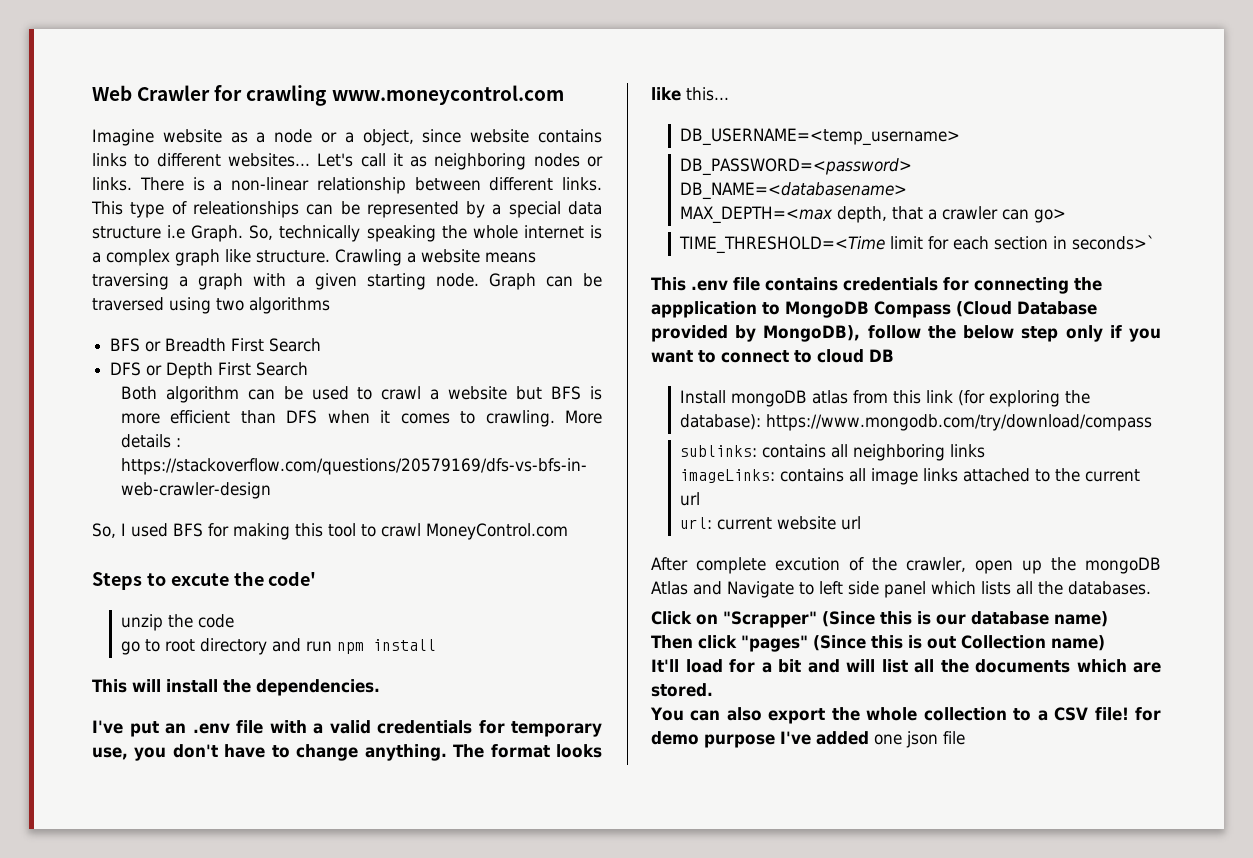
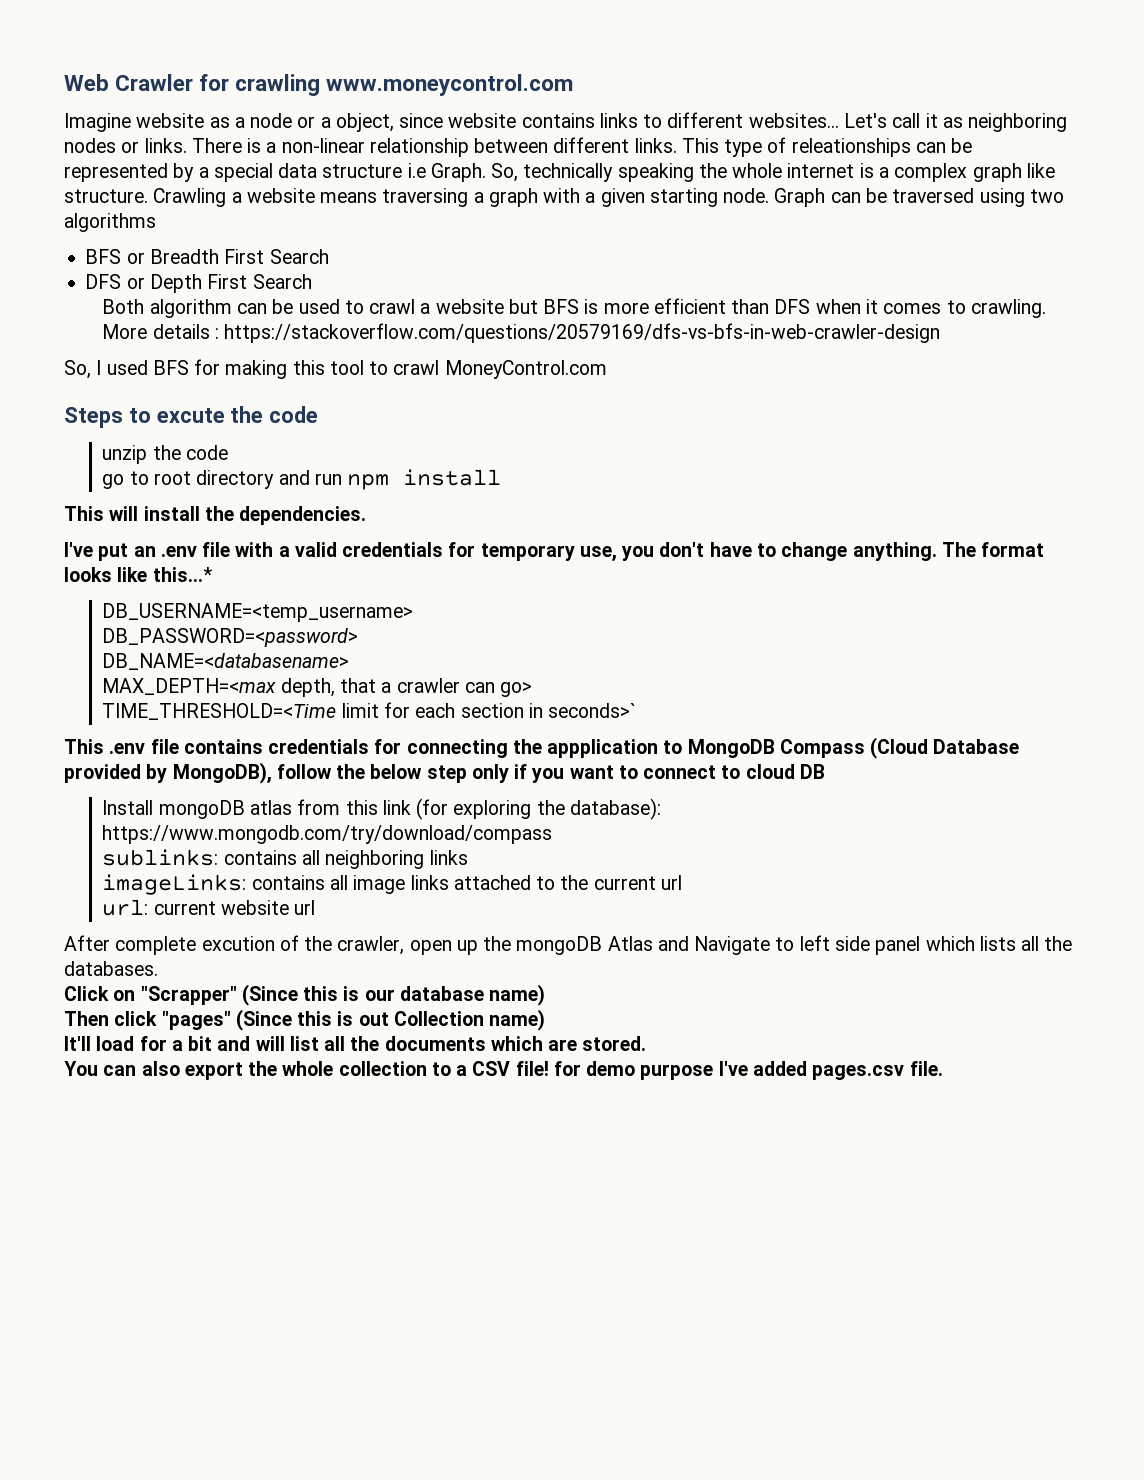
[268,571,317,586] code' -> [269,406,319,423] code
[686,87,729,101] this... -> [152,567,212,582] this...*
[874,731,965,748] one json file -> [812,1061,943,1080] pages.csv file.

